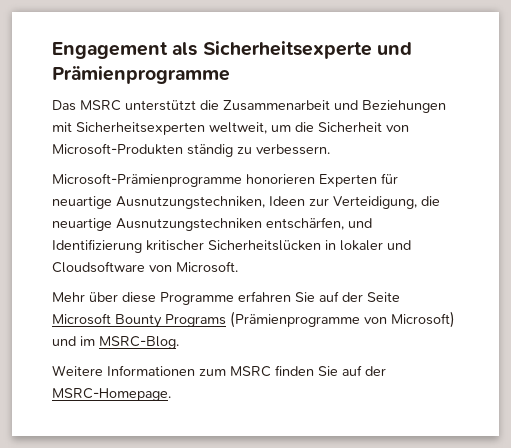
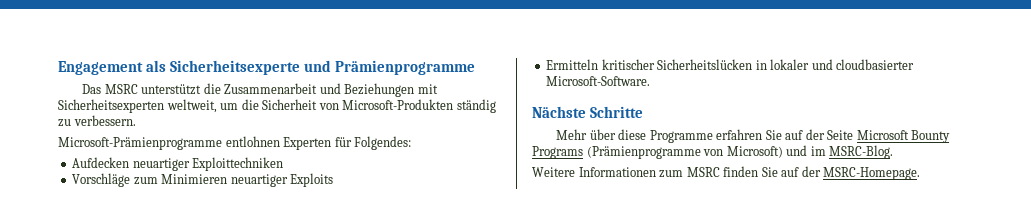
[246,174,315,184] honorieren -> [225,136,280,147] entlohnen
[52,196,440,209] [52,217,372,231] [52,239,142,253] neuartige Ausnutzungstechniken, Ideen zur Verteidigung, die neuartige Ausnutzungstechniken entschärfen, und Identifizierung -> [354,136,412,150] [72,157,284,171] [72,173,334,187] [546,59,599,70] Folgendes: // Aufdecken neuartiger Exploittechniken // Vorschläge zum Minimieren neuartiger Exploits // Ermitteln
[52,261,238,273] Cloudsoftware von Microsoft. -> [836,59,915,70] [546,76,651,86] [532,106,644,118] cloudbasierter Microsoft-Software. // Nächste Schritte

